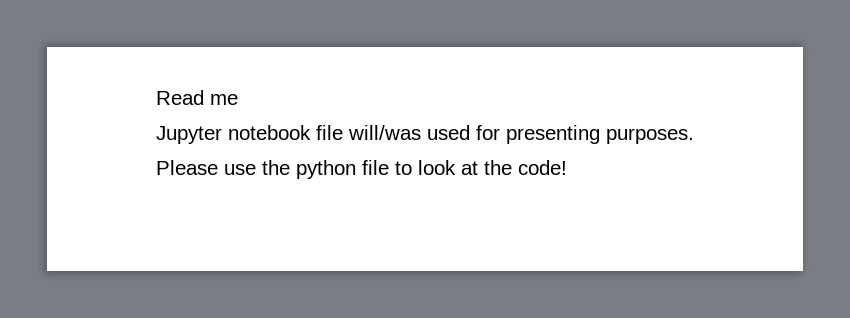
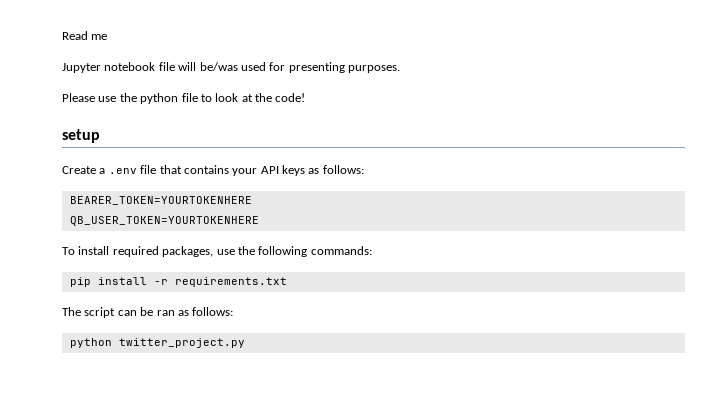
[348,125,421,140] will/was -> [178,62,238,71] will be/was
(567, 167) none -> [62,129,100,143] [62,165,364,176] [69,196,252,205] [69,216,259,226] [62,246,372,257] [69,277,287,287] [62,307,234,318] [69,338,245,348] // setup // Create a .env file that contains your API keys as follows: // BEARER_TOKEN=YOURTOKENHERE // QB_USER_TOKEN=YOURTOKENHERE // To install required packages, use the following commands: // pip install -r requirements.txt // The script can be ran as follows: // python twitter_project.py

